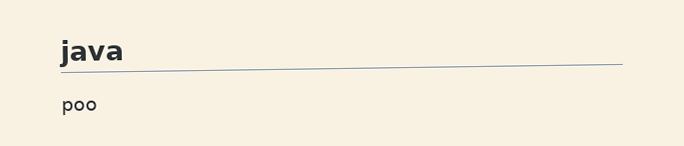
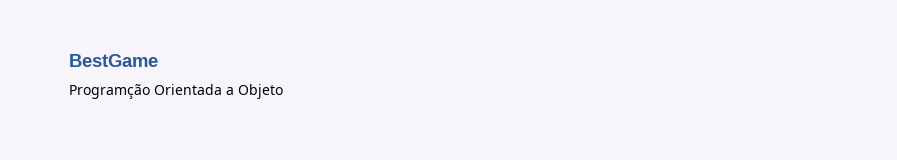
[59,39,124,68] [61,100,98,116] java // poo -> [69,54,158,67] [69,84,283,99] BestGame // Programção Orientada a Objeto

